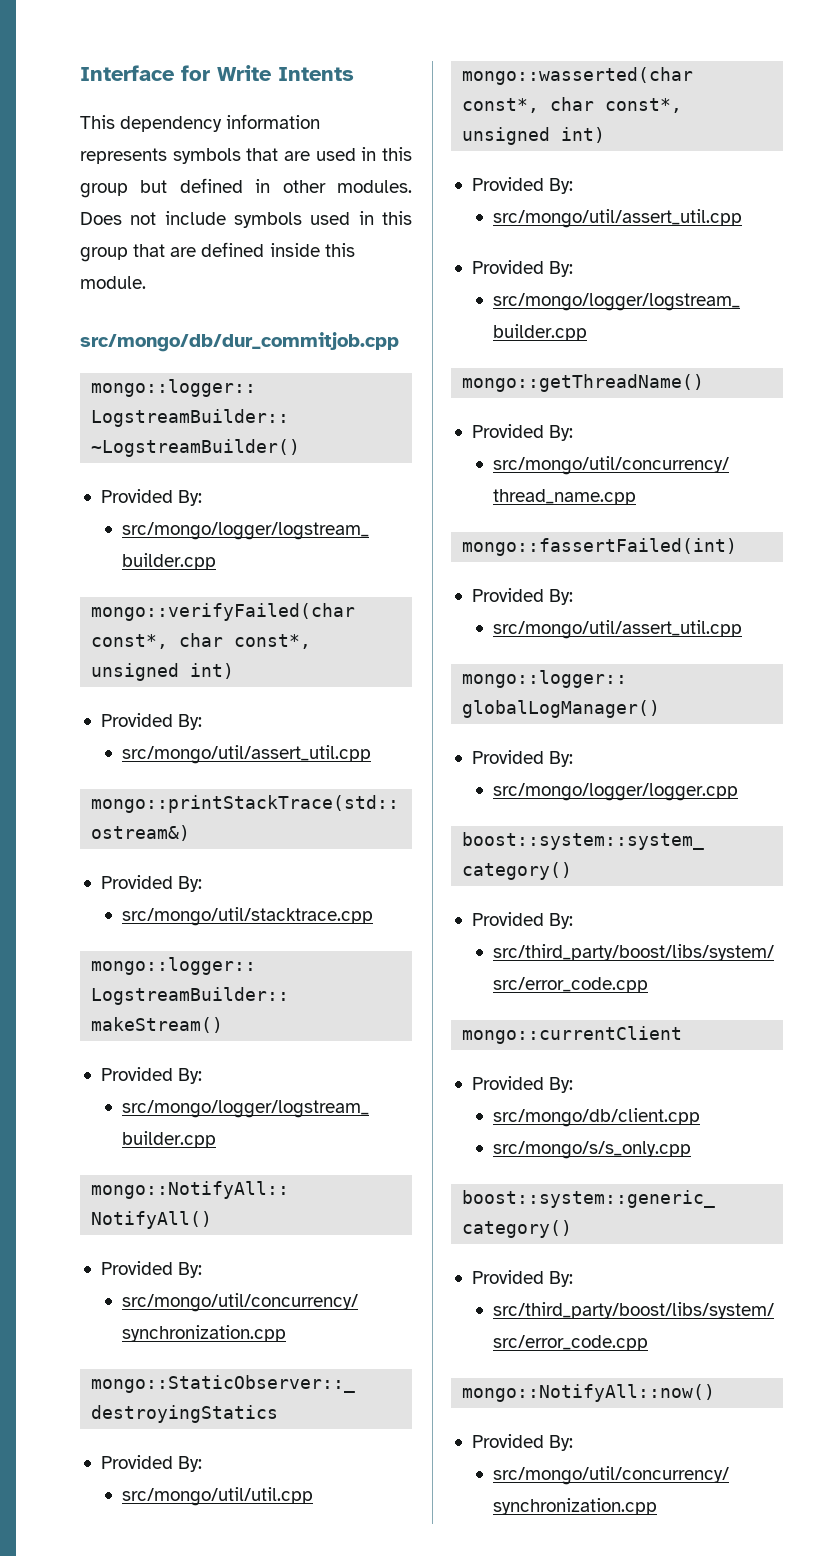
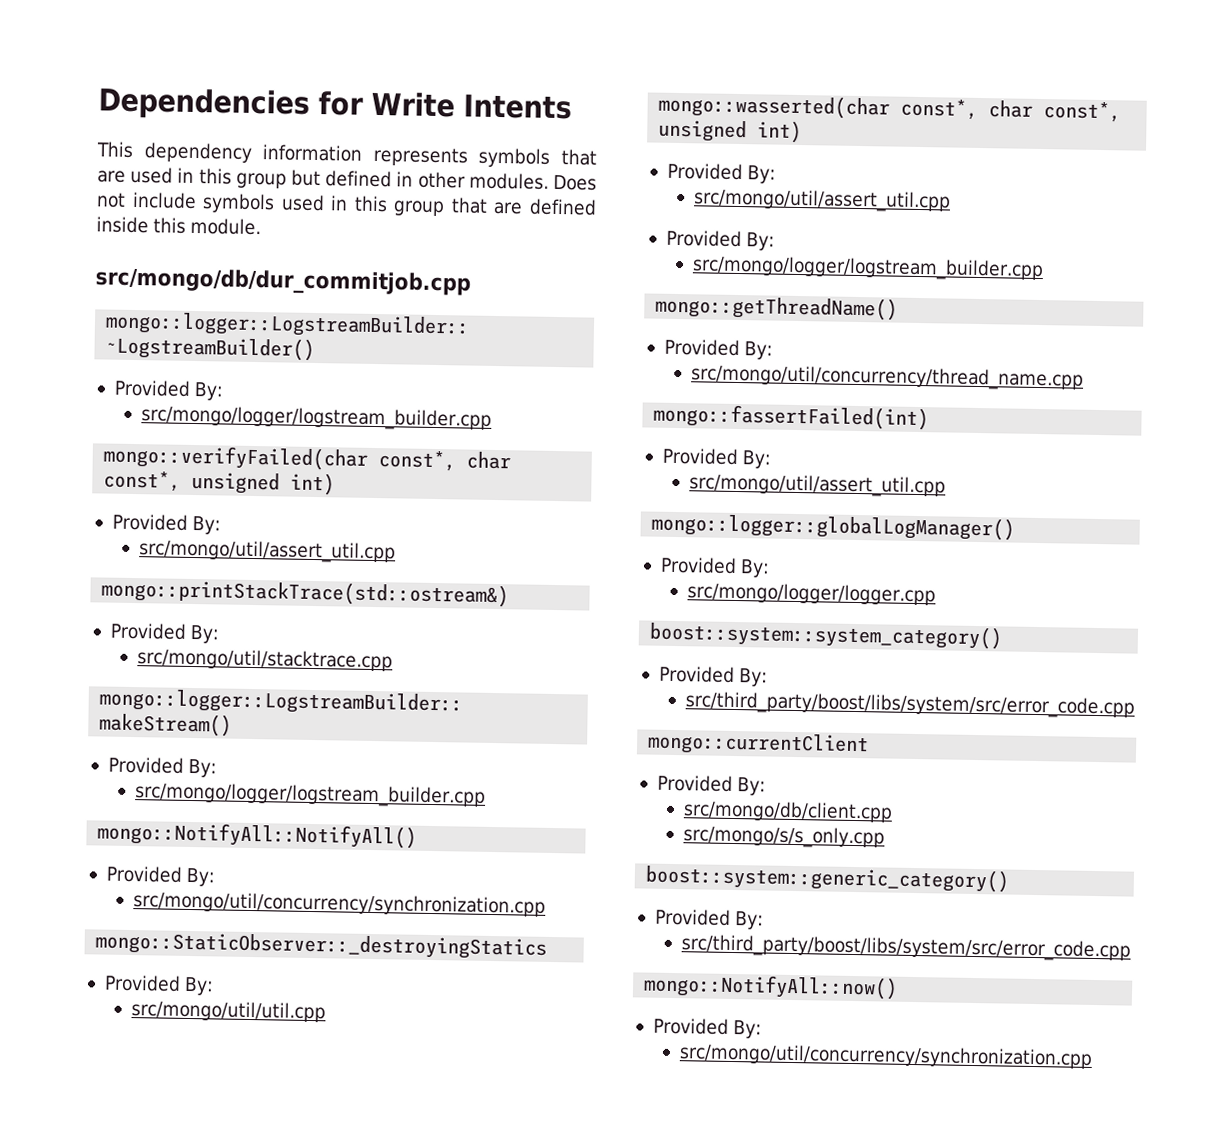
[80,65,175,81] Interface -> [98,87,310,121] Dependencies

